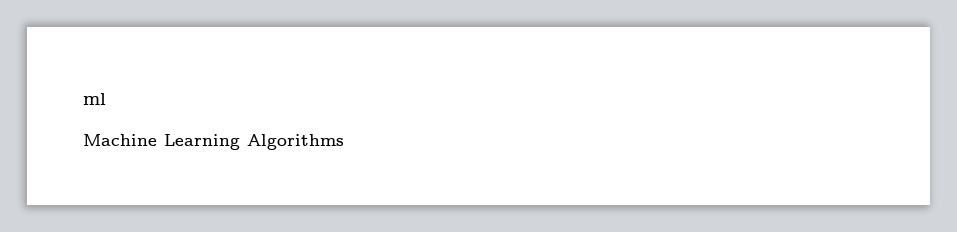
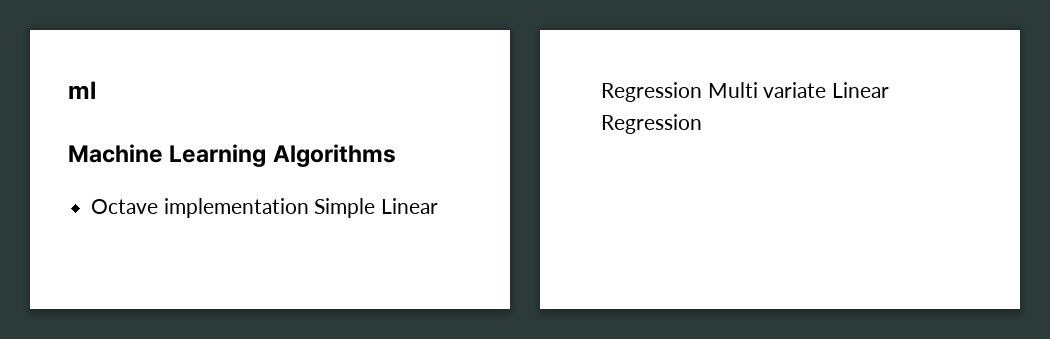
(344, 142) none -> [91,198,439,218] [601,82,890,102] [601,114,703,134] // Octave implementation Simple Linear Regression Multi variate Linear Regression

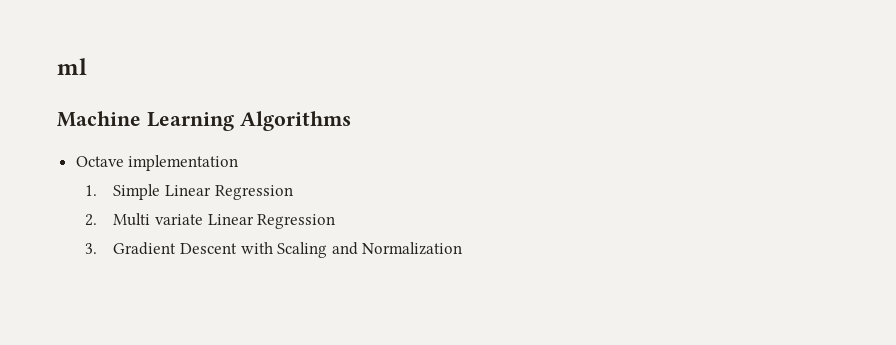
(309, 208) none -> [85,185,98,196] // 1.
(703, 92) none -> [85,214,98,226] // 2.
(703, 124) none -> [85,242,463,258] // 3. Gradient Descent with Scaling and Normalization

